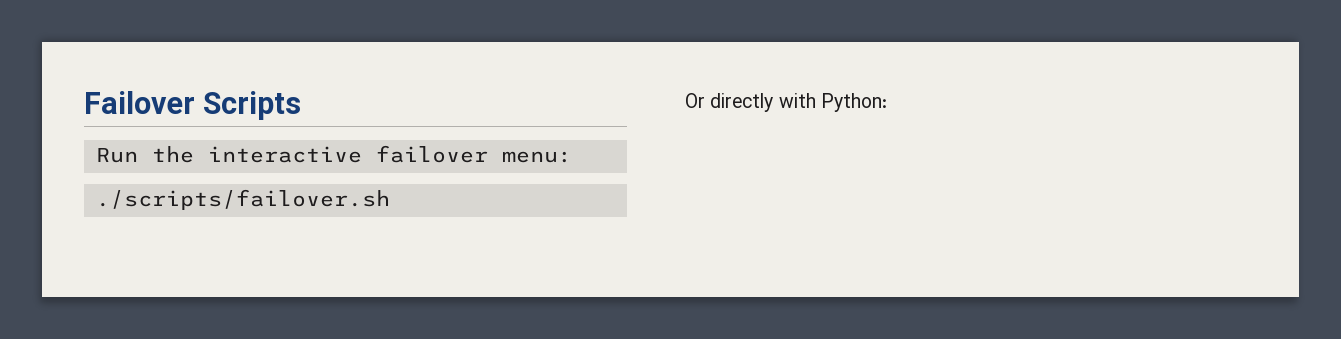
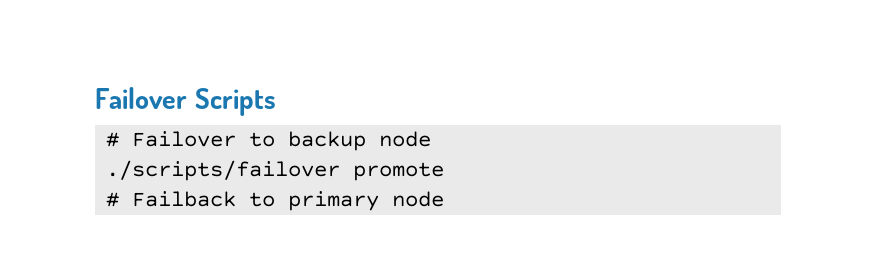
[95,145,572,163] [95,189,390,210] [685,93,887,112] Run the interactive failover menu: // ./scripts/failover.sh // Or directly with Python: -> [105,131,431,151] [105,160,444,181] [105,191,444,211] # Failover to backup node // ./scripts/failover promote // # Failback to primary node

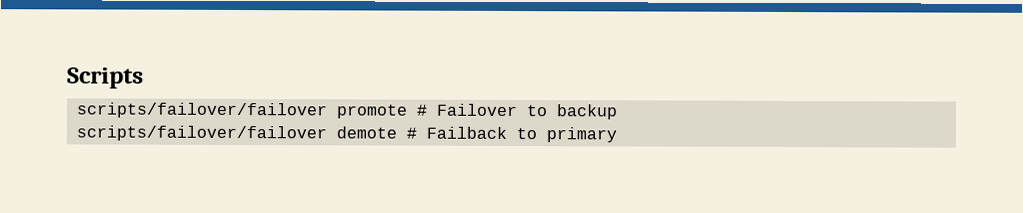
[95,87,187,109] Failover -> (67, 78) none
(276, 102) none -> [75,102,408,119] scripts/failover/failover promote
[378,131,431,147] [105,160,444,181] node // ./scripts/failover promote // -> [75,125,397,142] // scripts/failover/failover demote
[391,191,444,207] node -> (617, 135) none

